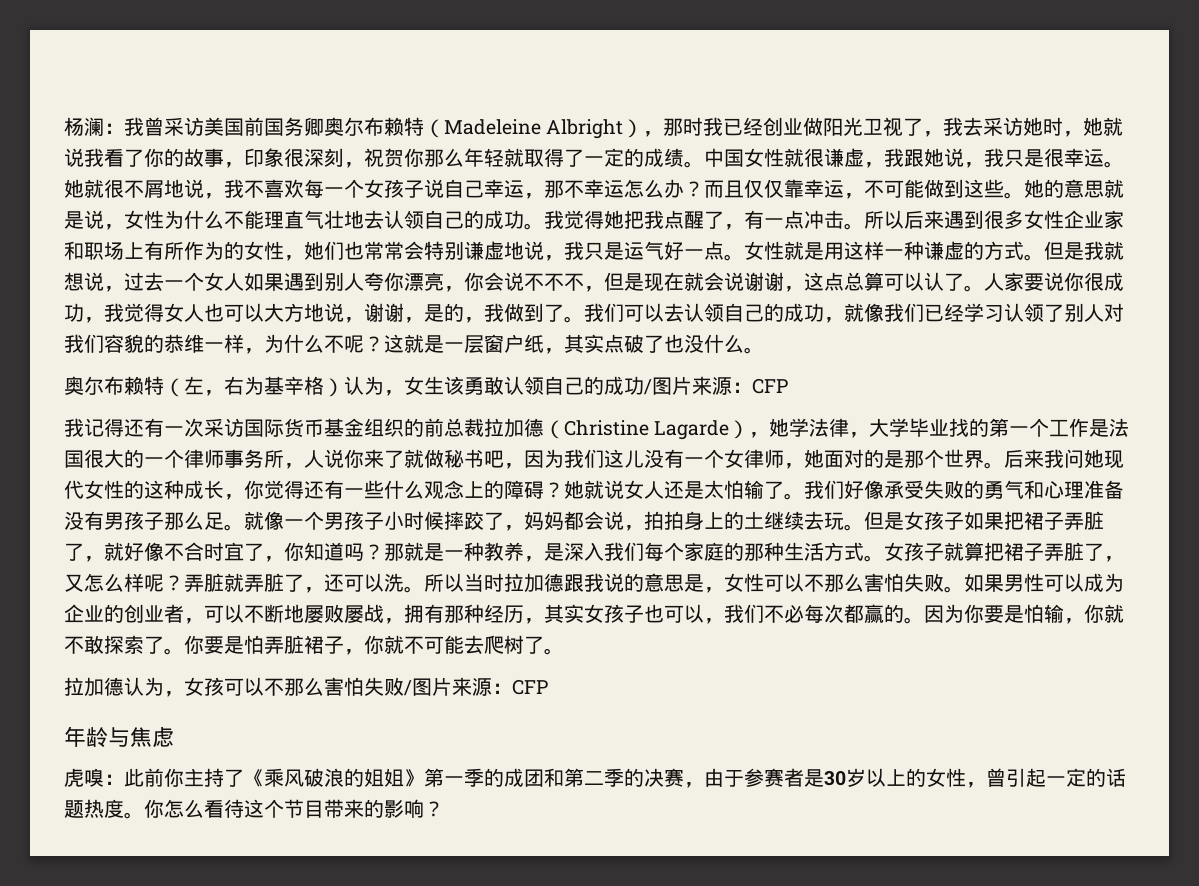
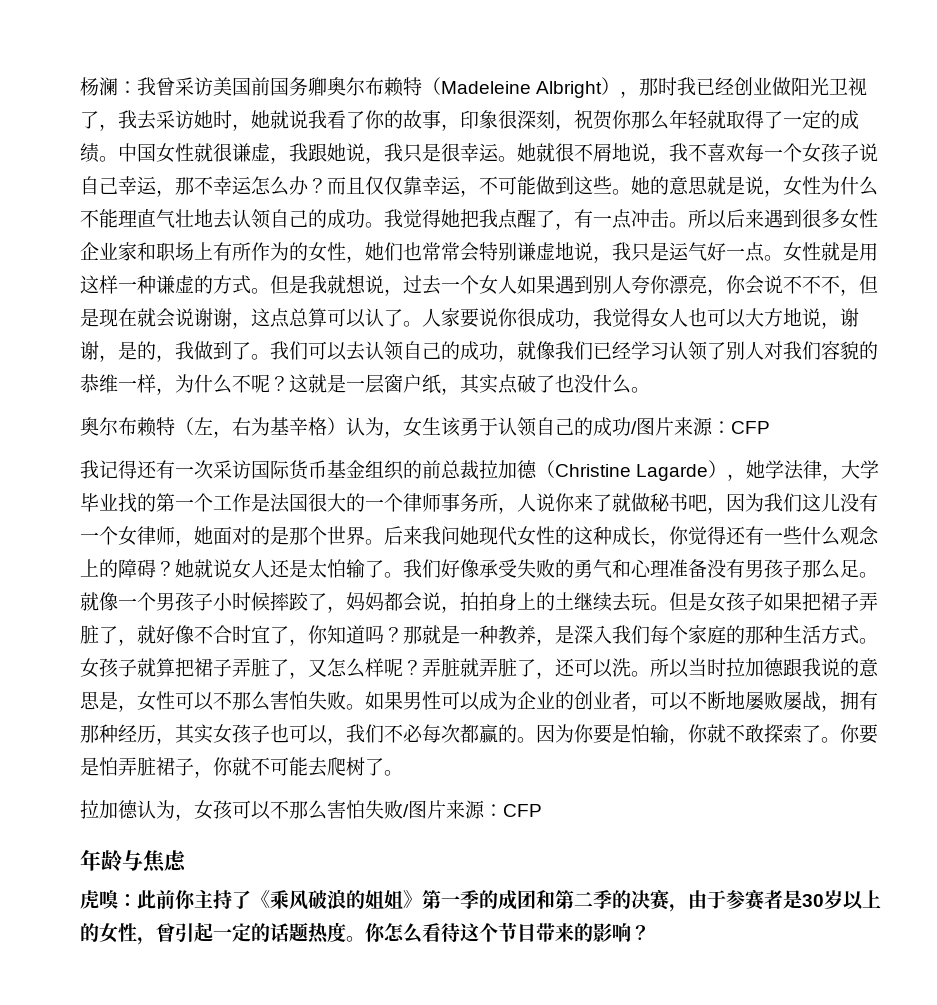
[484,376,504,395] 敢 -> [479,417,498,436] 于

